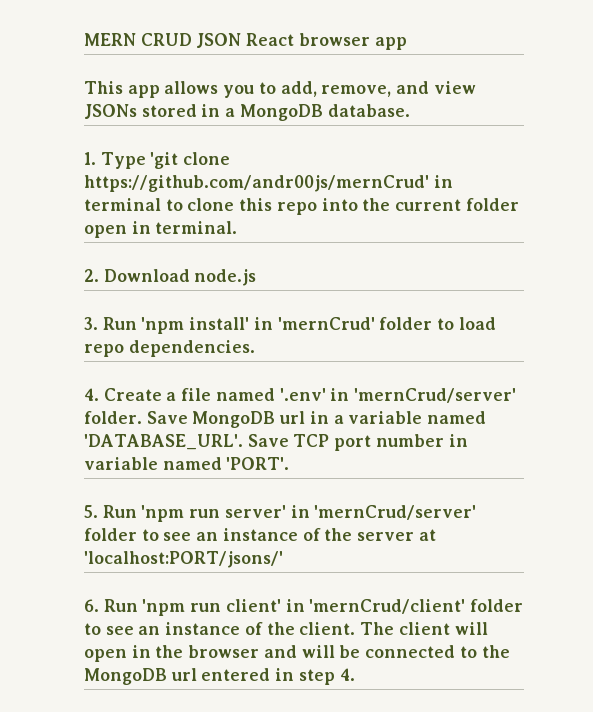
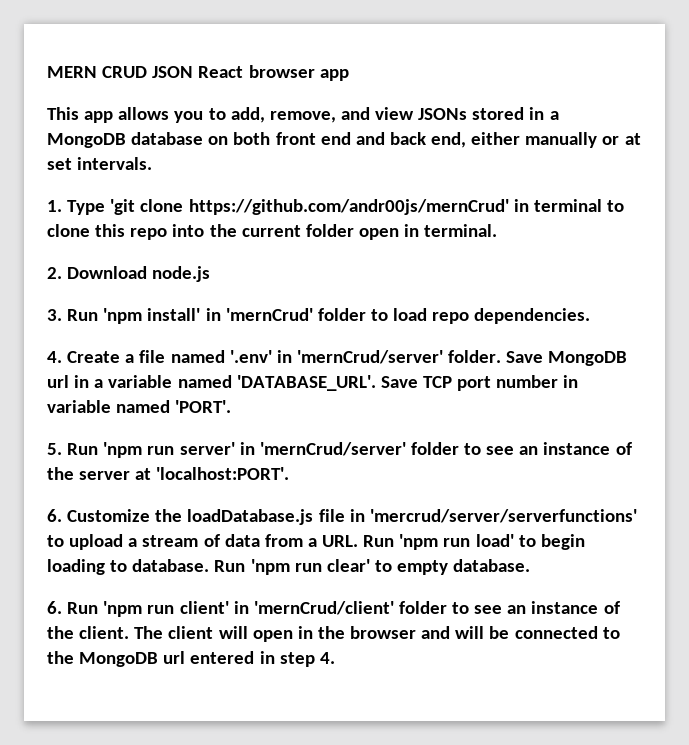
[327,104,410,117] database. -> [131,132,641,148] [47,157,153,170] database on both front end and back end, either manually or at set intervals.
[84,551,283,568] 'localhost:PORT/jsons/' -> [156,467,290,480] [47,509,637,525] [47,534,585,550] [47,559,531,575] 'localhost:PORT'. // 6. Customize the loadDatabase.js file in 'mercrud/server/serverfunctions' to upload a stream of data from a URL. Run 'npm run load' to begin loading to database. Run 'npm run clear' to empty database.

